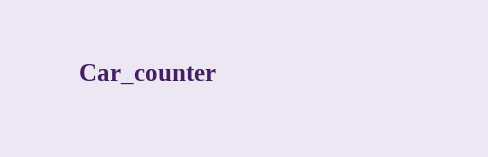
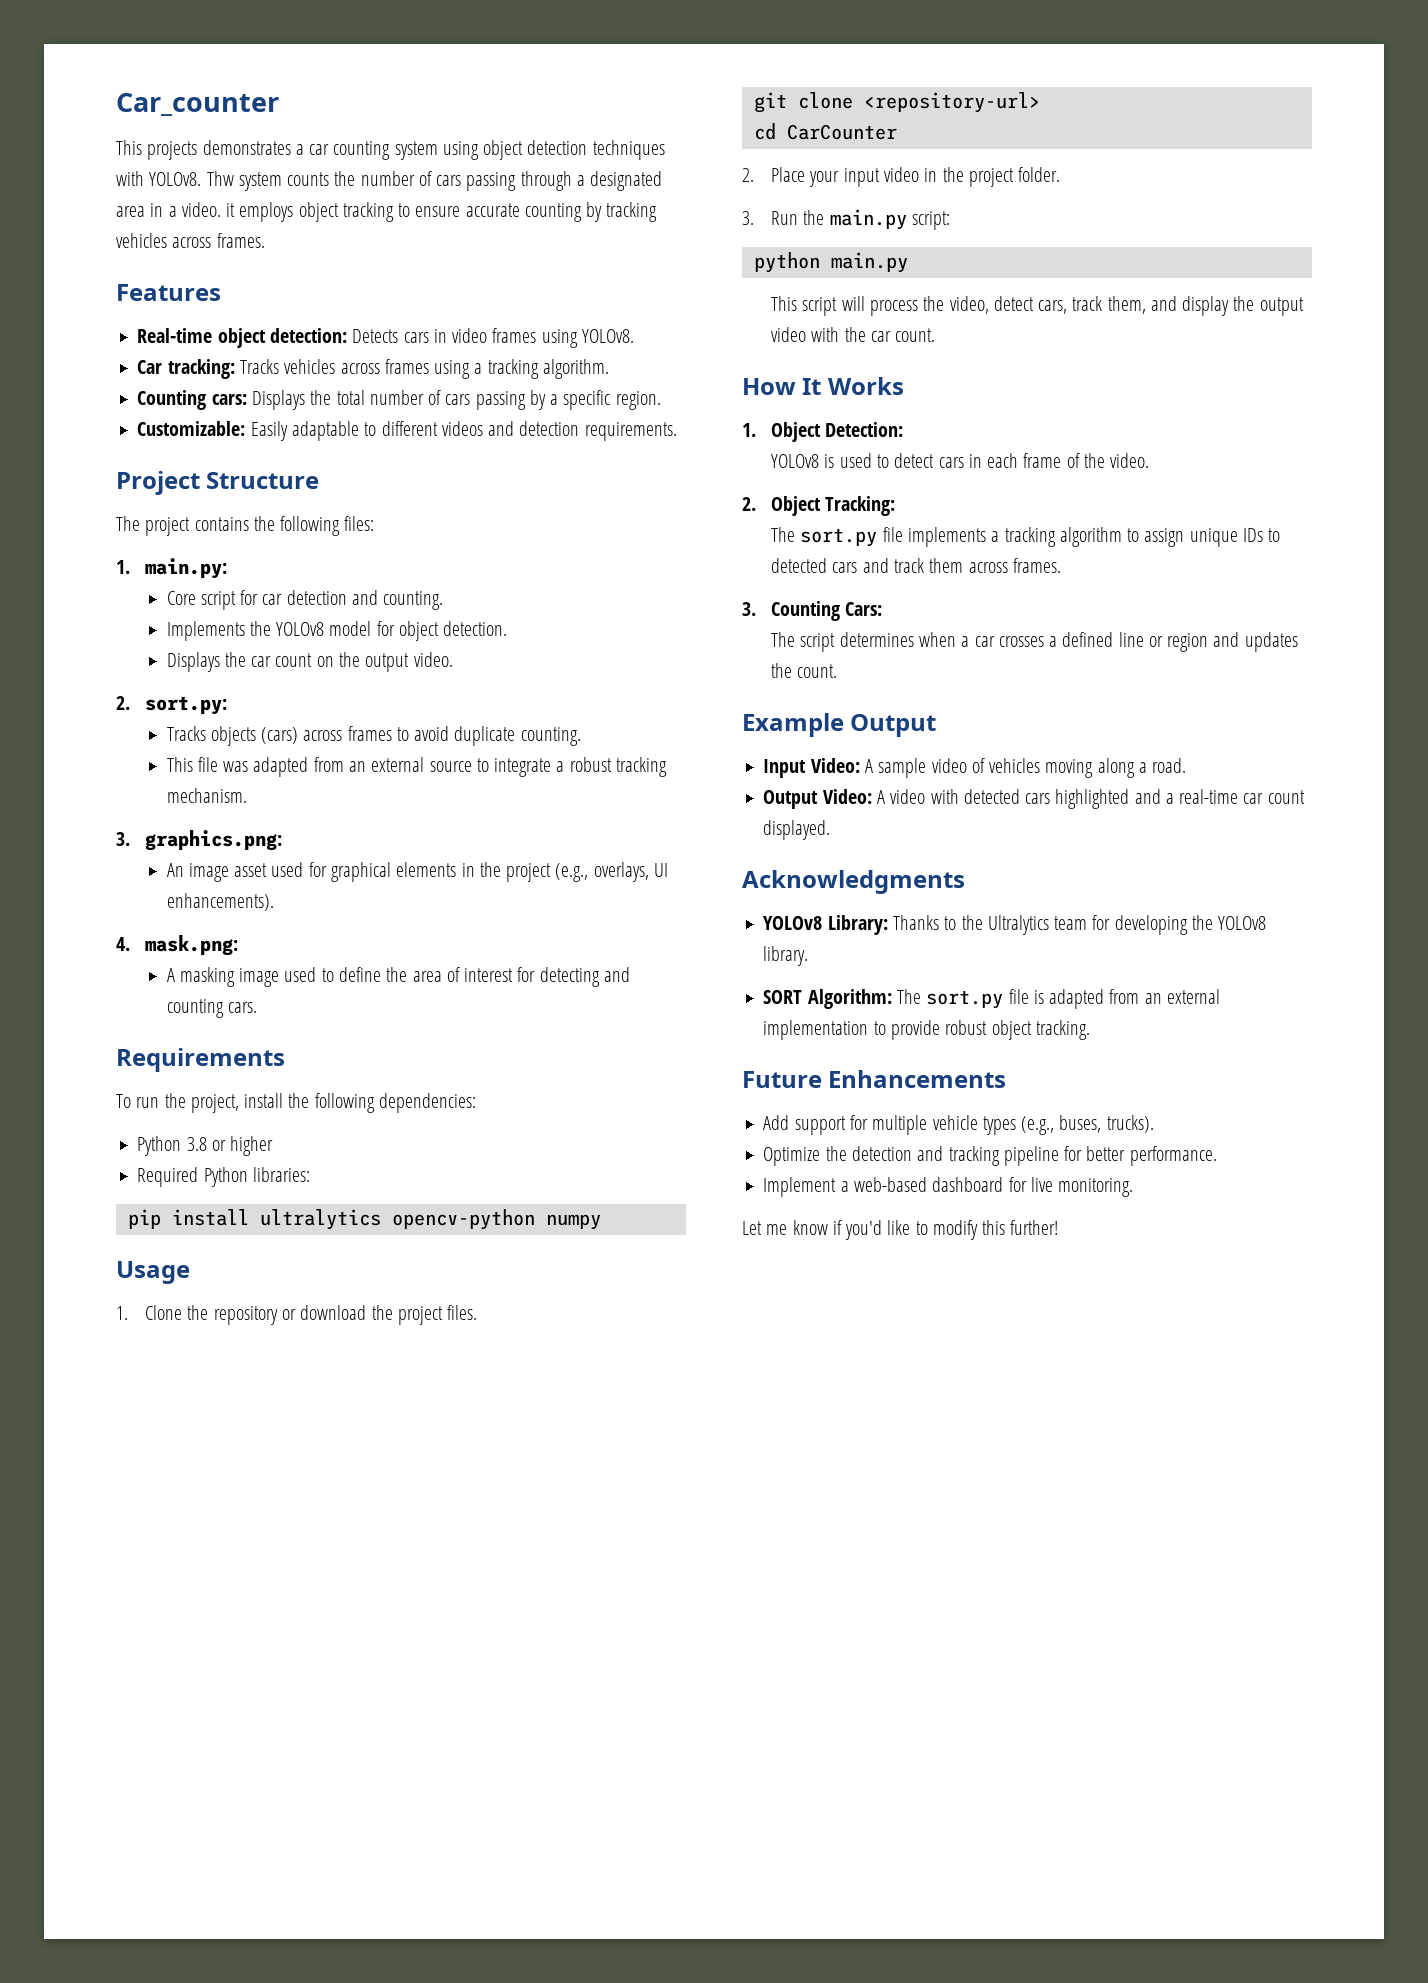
(216, 74) none -> [116,140,665,160] [116,171,663,191] [116,202,658,222] [116,233,265,248] [116,284,221,301] [137,328,634,348] [137,359,609,379] [137,390,661,410] [137,421,677,441] [116,471,320,495] [116,516,375,536] [116,558,228,579] [166,590,444,610] [166,621,508,641] [166,652,453,672] [116,696,228,715] [166,726,581,746] [166,757,667,777] [166,788,247,803] [116,830,283,851] [166,862,668,882] [166,893,274,911] [116,935,239,956] [166,967,630,987] [166,999,257,1018] [116,1048,285,1072] [116,1093,476,1113] [137,1136,274,1156] [137,1167,310,1187] [127,1209,601,1230] [116,1261,190,1284] [116,1305,478,1325] [753,92,1040,113] [753,123,897,140] [742,167,1061,187] [742,209,950,230] [753,252,908,273] [771,296,1304,316] [771,327,936,342] [742,377,904,395] [742,422,904,442] [771,453,1150,468] [742,496,896,516] [771,527,1281,547] [771,558,1061,573] [742,601,883,621] [771,632,1298,652] [771,663,838,678] [742,713,937,737] [763,758,1187,778] [763,789,1305,809] [763,820,831,840] [742,870,965,894] [763,915,1267,935] [763,946,809,966] [763,989,1220,1009] [763,1020,1090,1040] [742,1070,1007,1088] [763,1115,1154,1135] [763,1146,1217,1166] [763,1177,1134,1197] [742,1220,1059,1240] // This projects demonstrates a car counting system using object detection techniques with YOLOv8. Thw system counts the number of cars passing through a designated area in a video. it employs object tracking to ensure accurate counting by tracking vehicles across frames. // Features // Real-time object detection: Detects cars in video frames using YOLOv8. // Car tracking: Tracks vehicles across frames using a tracking algorithm. // Counting cars: Displays the total number of cars passing by a specific region. // Customizable: Easily adaptable to different videos and detection requirements. // Project Structure // The project contains the following files: // 1. main.py: // Core script for car detection and counting. // Implements the YOLOv8 model for object detection. // Displays the car count on the output video. // 2. sort.py: // Tracks objects (cars) across frames to avoid duplicate counting. // This file was adapted from an external source to integrate a robust tracking mechanism. // 3. graphics.png: // An image asset used for graphical elements in the project (e.g., overlays, UI enhancements). // 4. mask.png: // A masking image used to define the area of interest for detecting and counting cars. // Requirements // To run the project, install the following dependencies: // Python 3.8 or higher // Required Python libraries: // pip install ultralytics opencv-python numpy // Usage // 1. Clone the repository or download the project files. // git clone <repository-url> // cd CarCounter // 2. Place your input video in the project folder. // 3. Run the main.py script: // python main.py // This script will process the video, detect cars, track them, and display the output video with the car count. // How It Works // 1. Object Detection: // YOLOv8 is used to detect cars in each frame of the video. // 2. Object Tracking: // The sort.py file implements a tracking algorithm to assign unique IDs to detected cars and track them across frames. // 3. Counting Cars: // The script determines when a car crosses a defined line or region and updates the count. // Example Output // Input Video: A sample video of vehicles moving along a road. // Output Video: A video with detected cars highlighted and a real-time car count displayed. // Acknowledgments // YOLOv8 Library: Thanks to the Ultralytics team for developing the YOLOv8 library. // SORT Algorithm: The sort.py file is adapted from an external implementation to provide robust object tracking. // Future Enhancements // Add support for multiple vehicle types (e.g., buses, trucks). // Optimize the detection and tracking pipeline for better performance. // Implement a web-based dashboard for live monitoring. // Let me know if you'd like to modify this further!

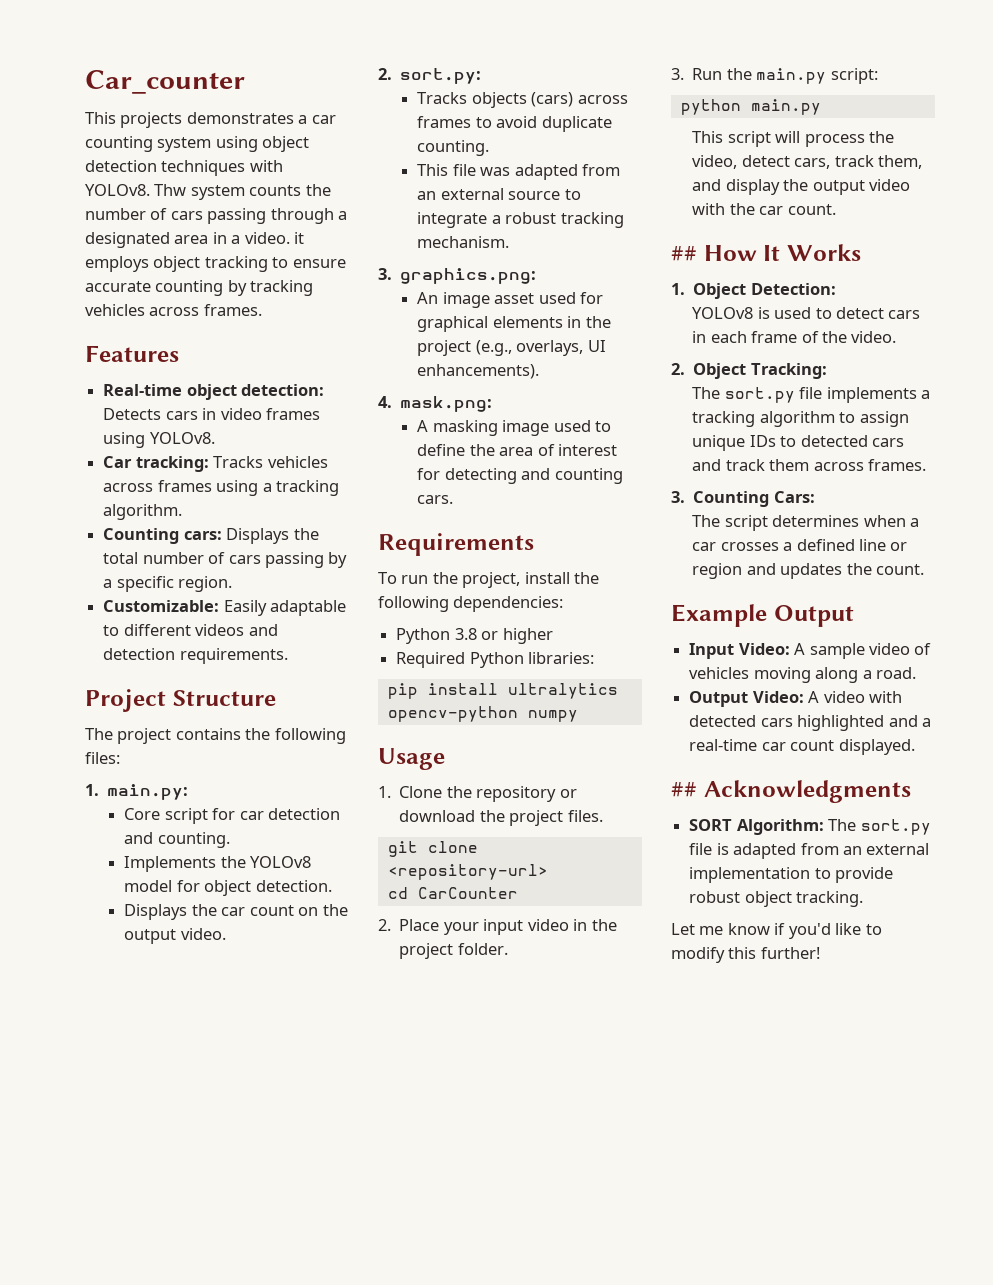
(936, 335) none -> [671,246,697,261] ##
(831, 830) none -> [671,782,697,797] ##
[763,915,1267,935] [763,946,809,966] // YOLOv8 Library: Thanks to the Ultralytics team for developing the YOLOv8 library. -> (911, 791) none
[742,1070,1007,1088] [763,1115,1154,1135] [763,1146,1217,1166] [763,1177,1134,1197] // Future Enhancements // Add support for multiple vehicle types (e.g., buses, trucks). // Optimize the detection and tracking pipeline for better performance. // Implement a web-based dashboard for live monitoring. -> (864, 899) none

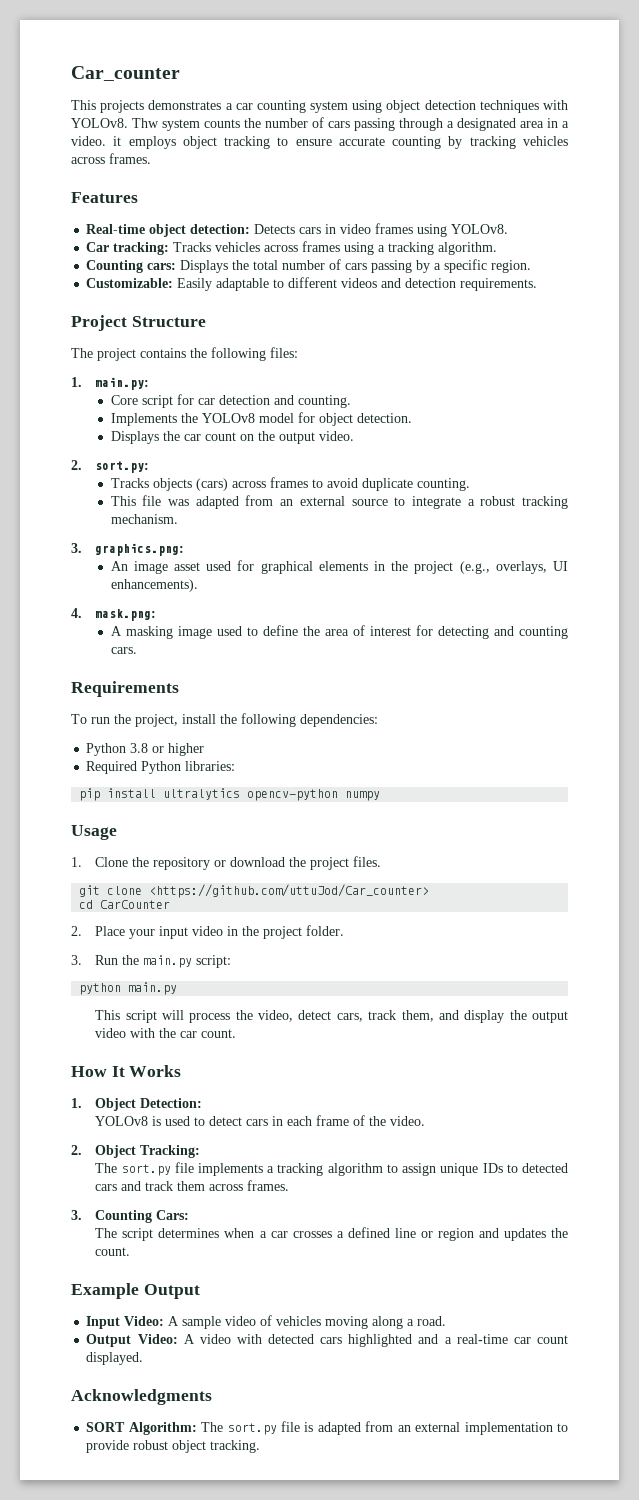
[387,864,548,880] <repository-url> -> [149,884,430,898] <https://github.com/uttuJod/Car_counter>
[671,246,697,261] ## -> (237, 1033) none
[671,782,697,797] ## -> (144, 1358) none
[671,923,882,939] [671,947,820,963] // Let me know if you'd like to modify this further! -> (261, 1446) none

